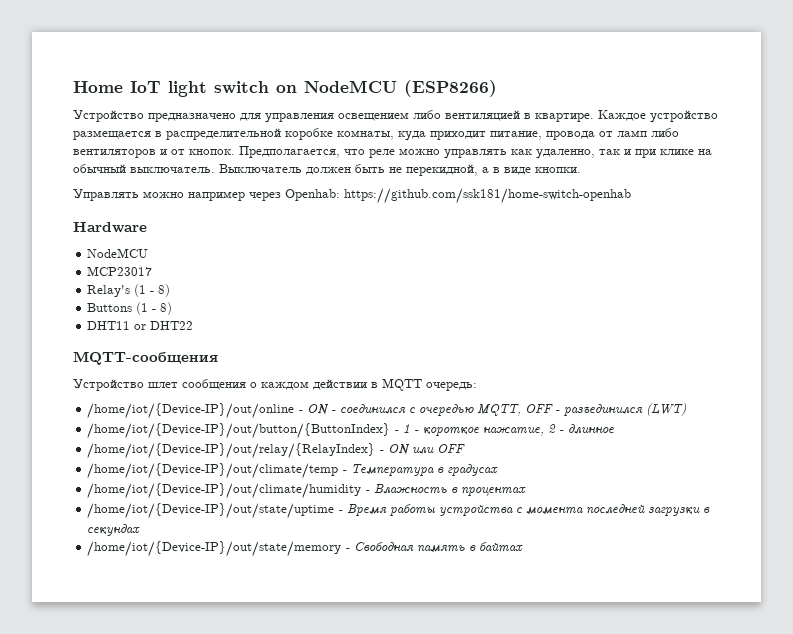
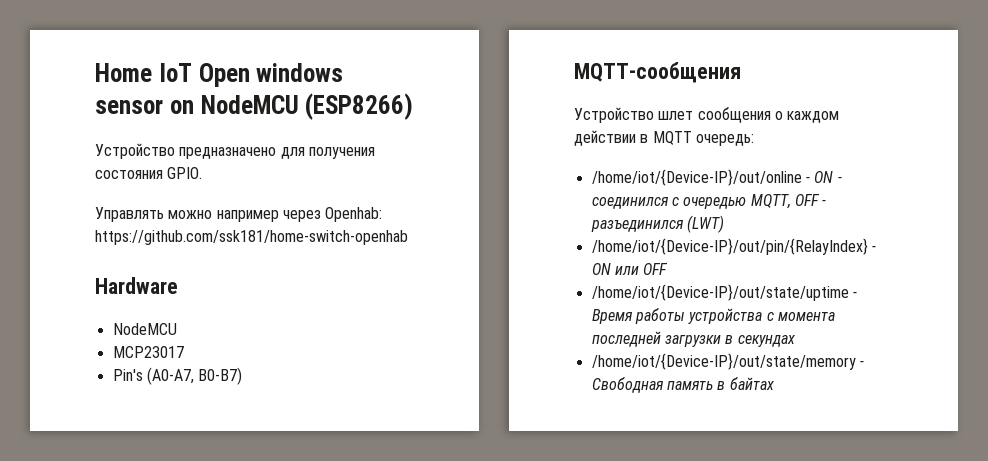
[168,81,269,97] light switch -> [198,63,344,87] [95,100,163,114] Open windows sensor
[265,110,718,123] [73,128,679,141] [73,146,712,159] [73,164,581,176] управления освещением либо вентиляцией в квартире. Каждое устройство размещается в распределительной коробке комнаты, куда приходит питание, провода от ламп либо вентиляторов и от кнопок. Предполагается, что реле можно управлять как удаленно, так и при клике на обычный выключатель. Выключатель должен быть не перекидной, а в виде кнопки. -> [308,147,375,159] [95,167,203,179] получения состояния GPIO.
[87,284,171,297] [87,302,173,315] [87,321,194,330] Relay's (1 - 8) // Buttons (1 - 8) // DHT11 or DHT22 -> [112,367,243,385] Pin's (A0-A7, B0-B7)
[87,423,615,439] [87,443,466,459] [87,463,499,479] [87,483,527,499] /home/iot/{Device-IP}/out/button/{ButtonIndex} - 1 - короткое нажатие, 2 - длинное // /home/iot/{Device-IP}/out/relay/{RelayIndex} - ON или OFF // /home/iot/{Device-IP}/out/climate/temp - Температура в градусах // /home/iot/{Device-IP}/out/climate/humidity - Влажность в процентах -> [591,238,876,255] [591,263,669,275] /home/iot/{Device-IP}/out/pin/{RelayIndex} - ON или OFF

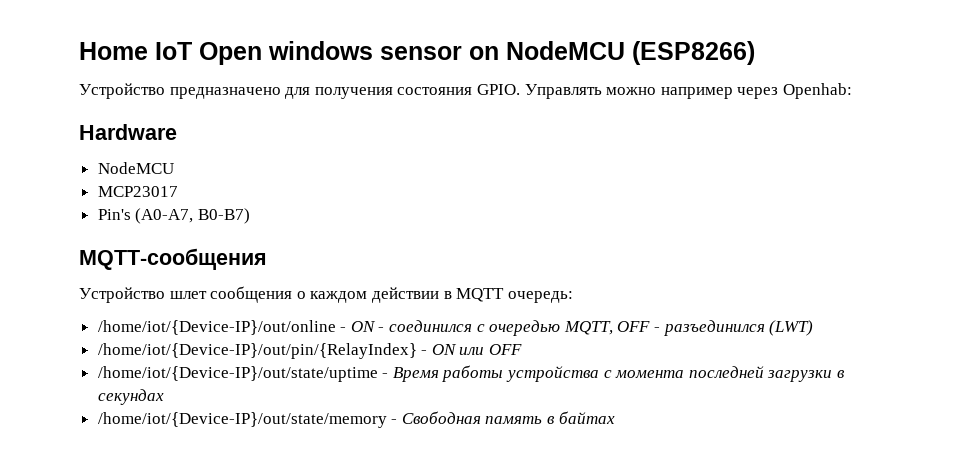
(203, 173) // -> (520, 89) none
[95,230,408,245] https://github.com/ssk181/home-switch-openhab -> (852, 91) none

